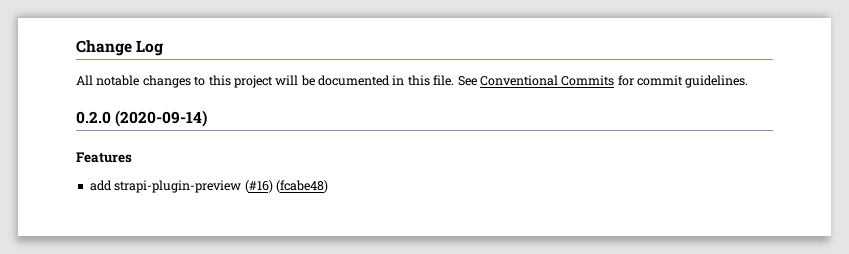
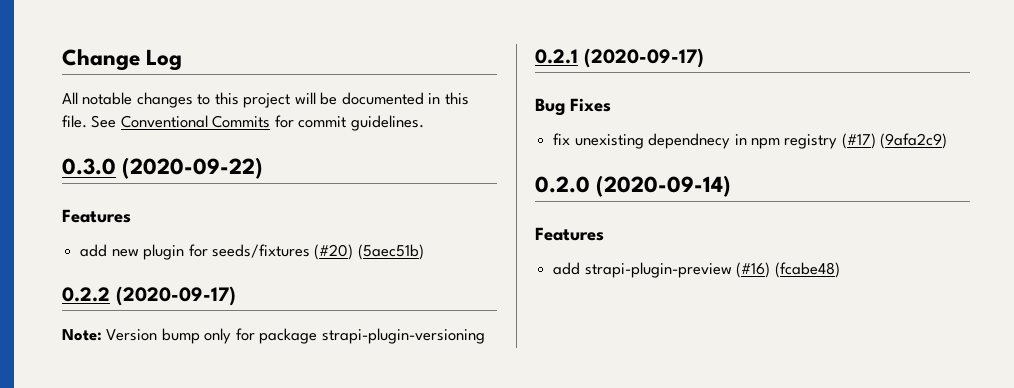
(749, 81) none -> [62,157,264,179] [62,209,131,223] [80,244,424,260] [62,286,236,306] [62,328,485,344] [535,48,704,68] [535,98,611,116] [553,133,948,149] // 0.3.0 (2020-09-22) // Features // add new plugin for seeds/fixtures (#20) (5aec51b) // 0.2.2 (2020-09-17) // Note: Version bump only for package strapi-plugin-versioning // 0.2.1 (2020-09-17) // Bug Fixes // fix unexisting dependnecy in npm registry (#17) (9afa2c9)

